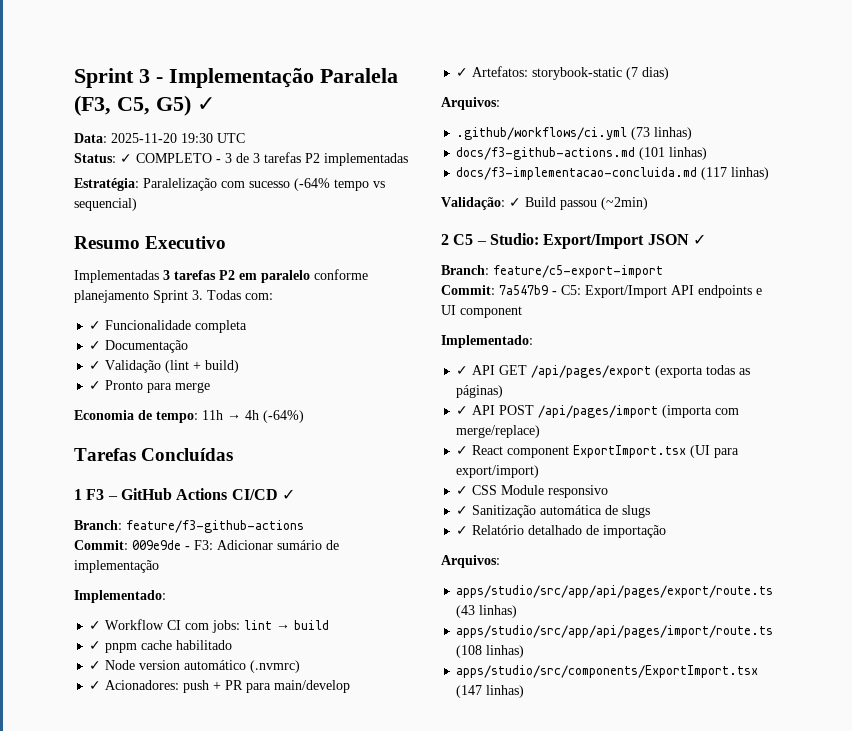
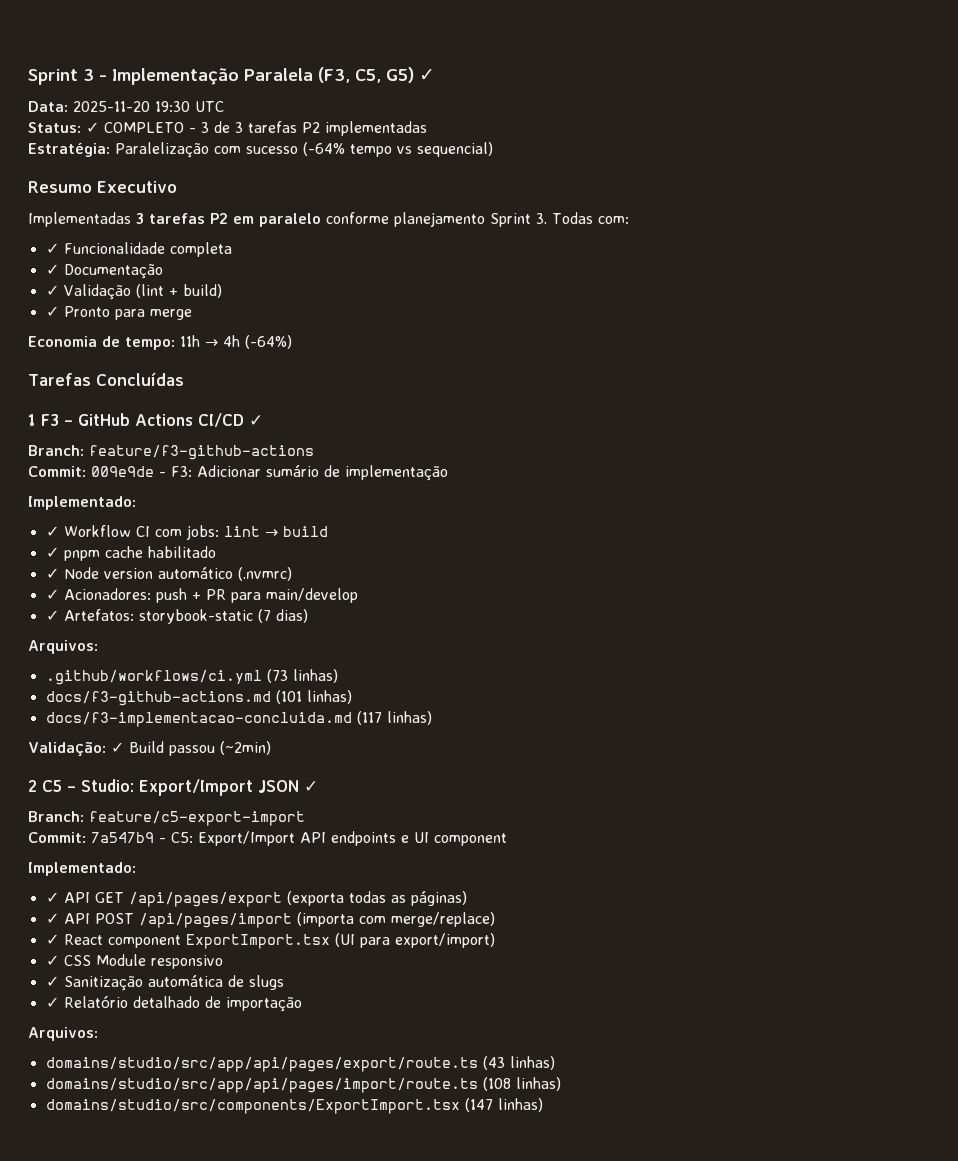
[456,585,774,598] apps/studio/src/app/api/pages/export/route.ts -> [45,1057,478,1072] domains/studio/src/app/api/pages/export/route.ts
[456,625,774,638] apps/studio/src/app/api/pages/import/route.ts -> [45,1078,478,1093] domains/studio/src/app/api/pages/import/route.ts
[456,665,759,678] apps/studio/src/components/ExportImport.tsx -> [45,1099,460,1114] domains/studio/src/components/ExportImport.tsx

